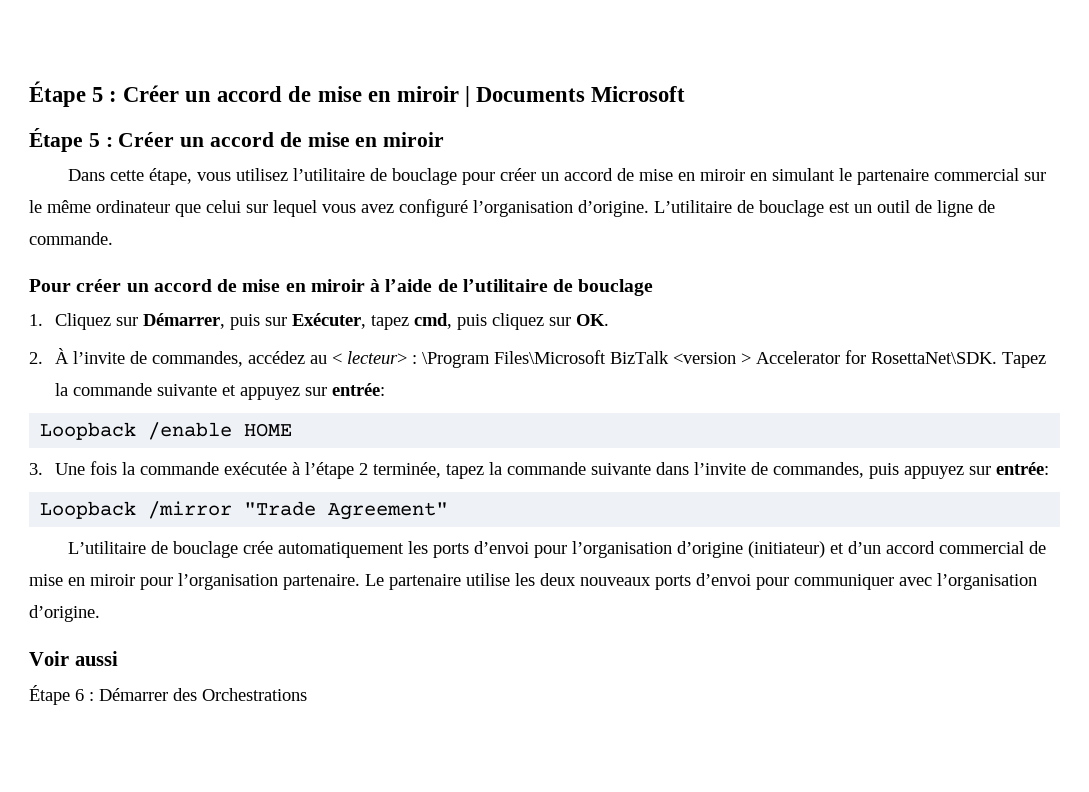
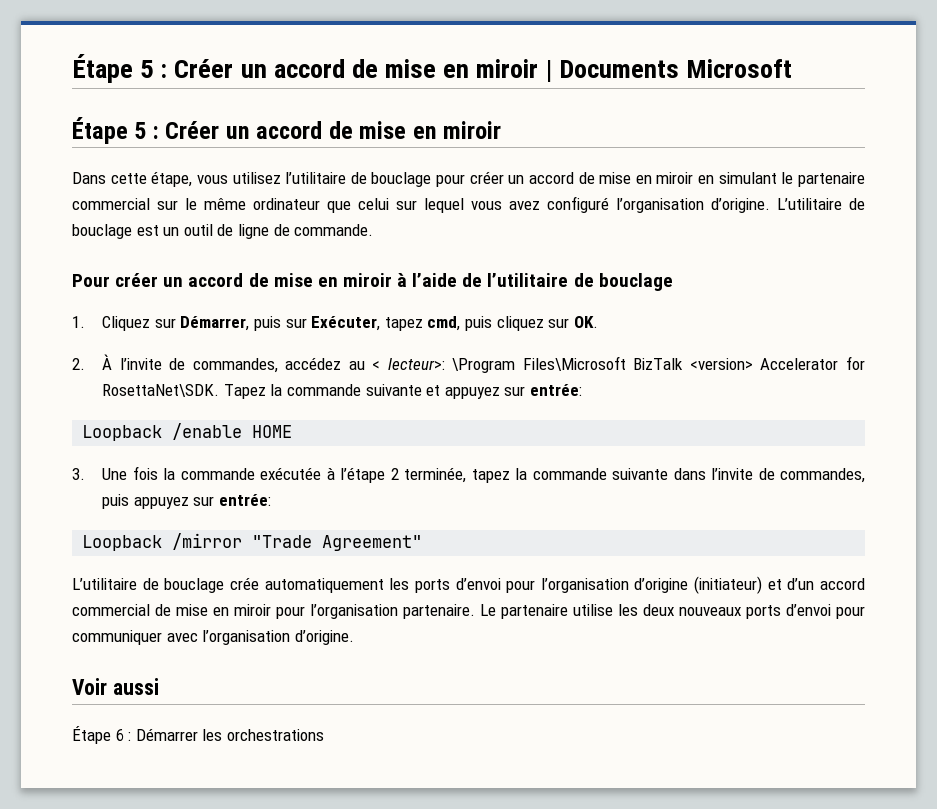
[347,351,418,364] lecteur> : -> [387,358,445,370] lecteur>:
[673,352,752,364] <version > -> [689,358,753,370] <version>
[173,688,307,701] des Orchestrations -> [202,729,324,741] les orchestrations

